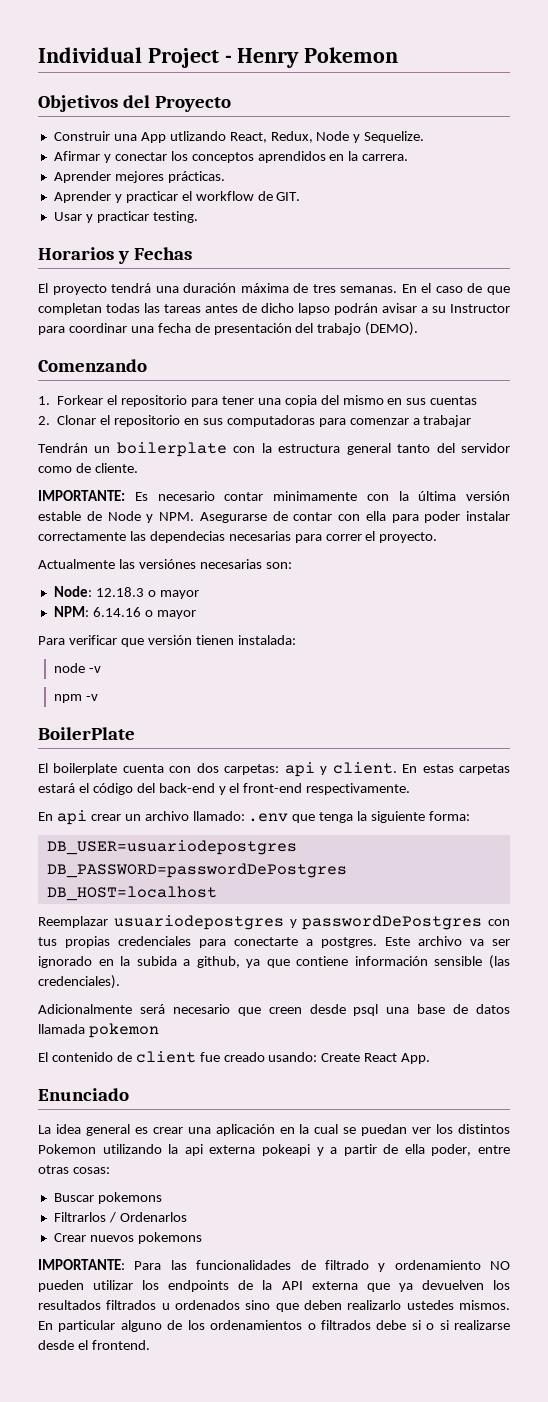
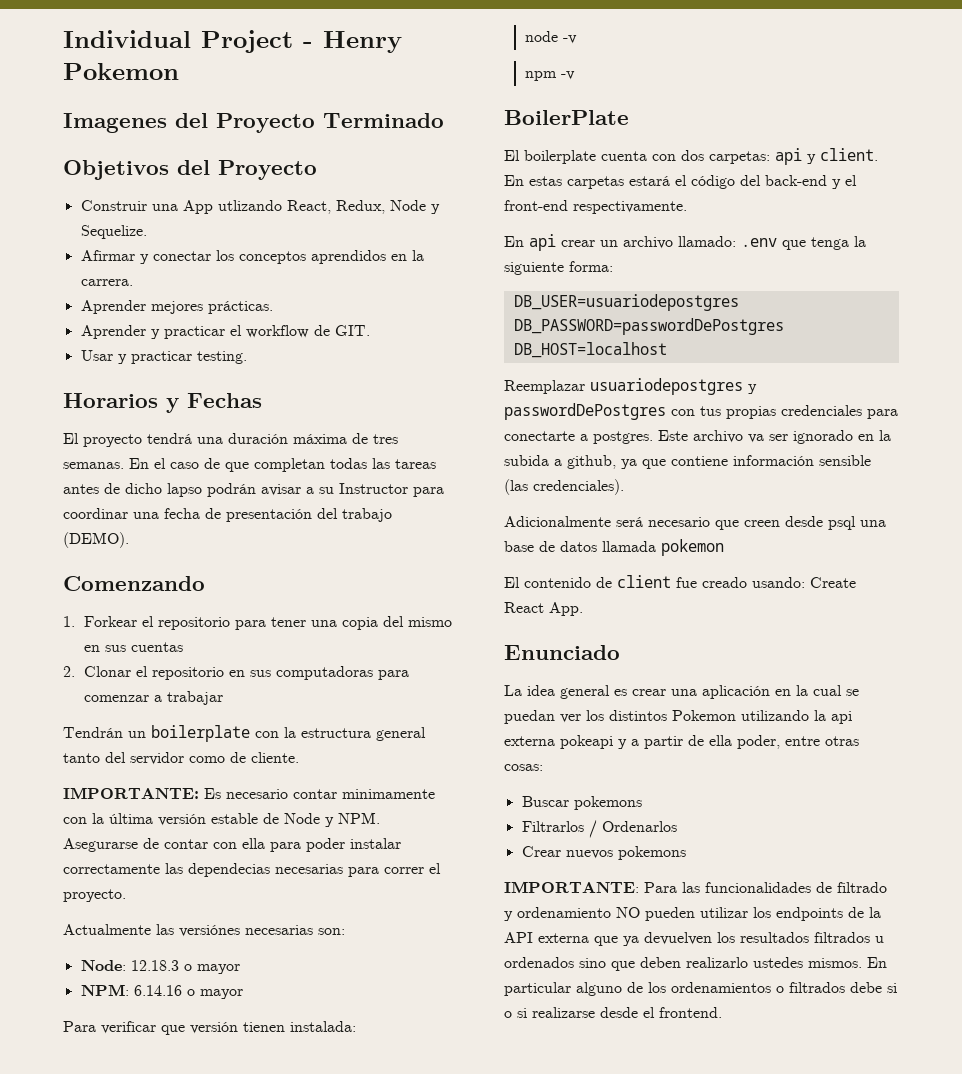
(399, 55) none -> [63,113,444,133] // Imagenes del Proyecto Terminado

